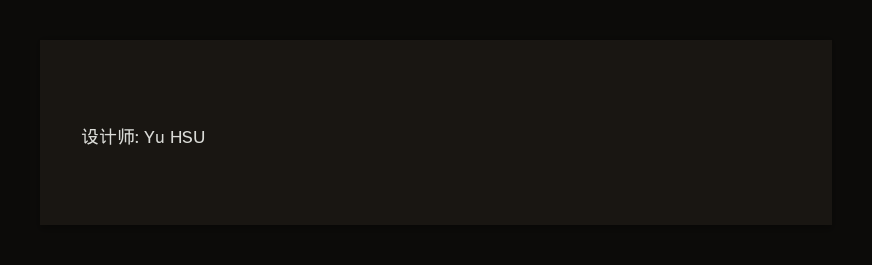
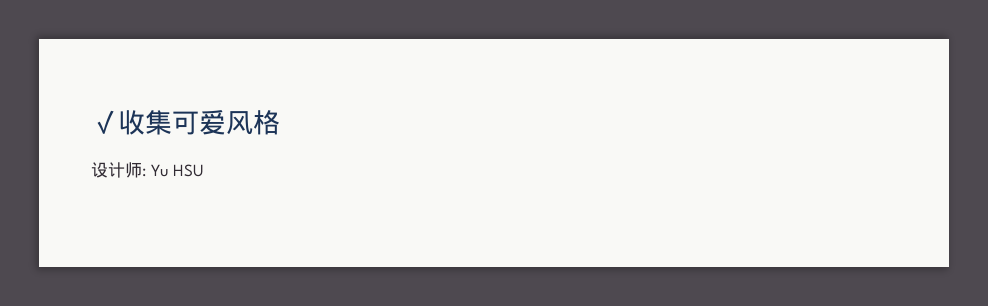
(81, 136) none -> [91,110,280,135] ✓收集可爱风格 //

